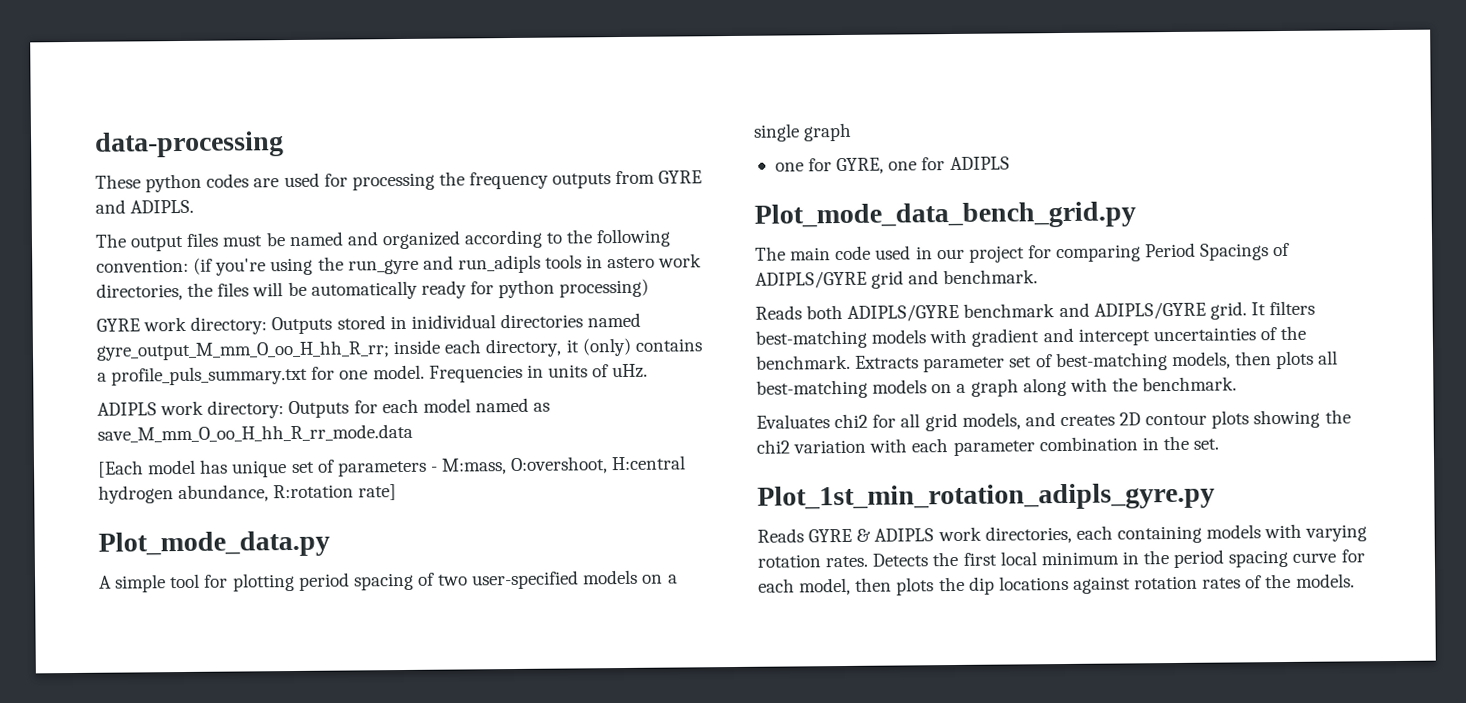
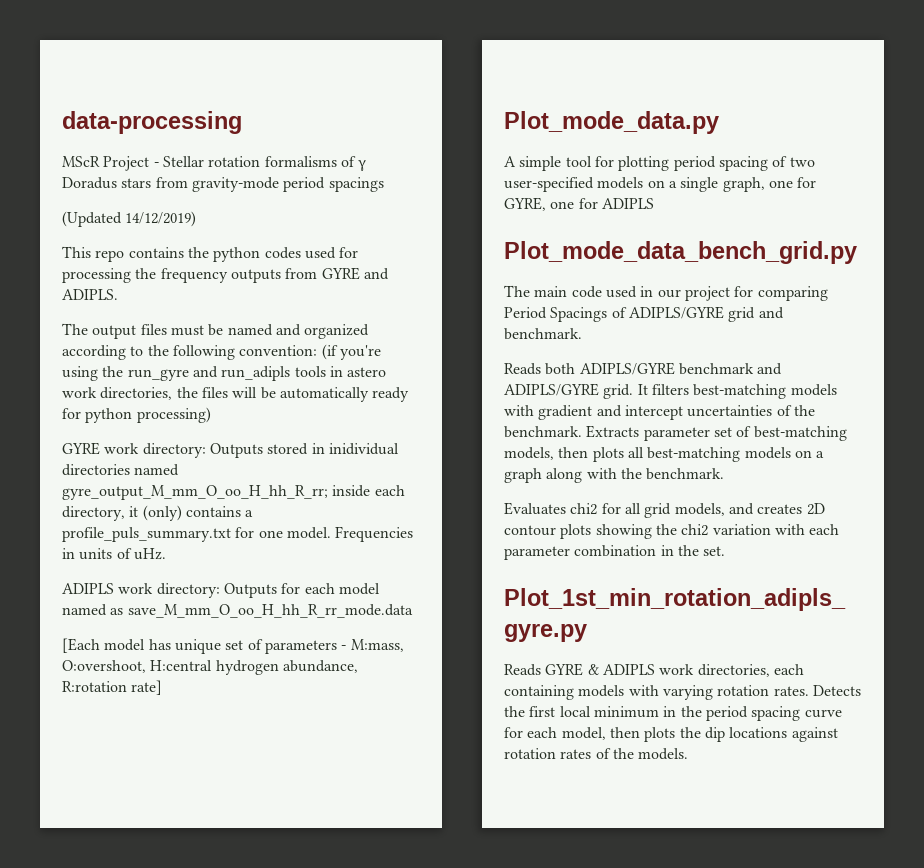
[95,174,141,189] These -> [62,156,367,171] [62,177,384,192] [62,211,197,227] [62,246,209,262] MScR Project - Stellar rotation formalisms of γ Doradus stars from gravity-mode period spacings // (Updated 14/12/2019) // This repo contains the
[253,178,280,188] are -> (301, 253) none
[803,122,853,142] graph // -> [722,177,765,192] graph,

